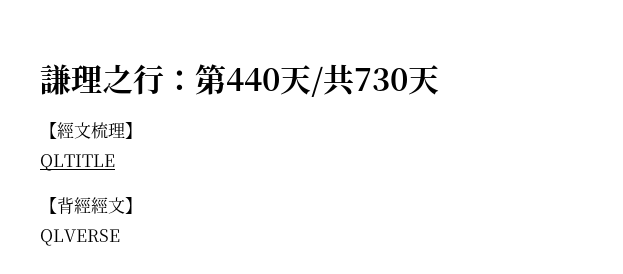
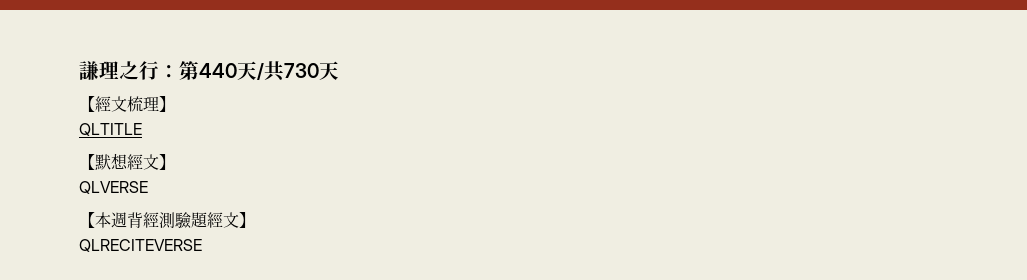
[57,197,91,215] 背經 -> [95,153,128,170] 默想
(120, 237) none -> [79,212,255,229] [79,239,202,252] // 【本週背經測驗題經文】 // QLRECITEVERSE

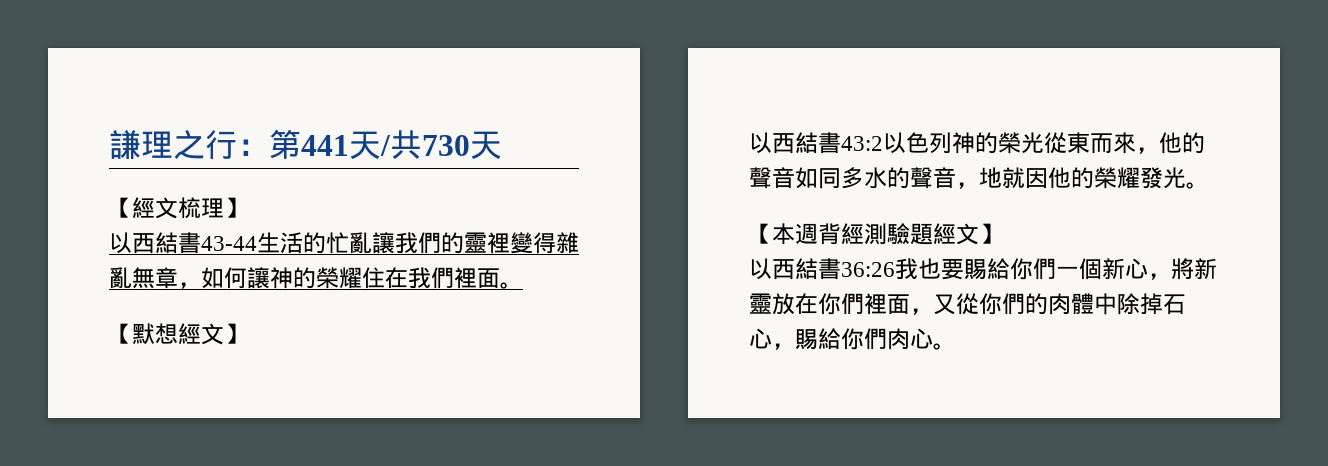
[199,63,237,78] 440 -> [301,135,349,156] 441
[79,123,142,136] [79,153,175,170] [79,181,148,194] QLTITLE // 【默想經文】 // QLVERSE -> [109,232,579,254] [109,267,523,289] [109,323,247,345] [749,132,1205,154] [749,167,1209,189] 以西結書43-44生活的忙亂讓我們的靈裡變得雜亂無章，如何讓神的榮耀住在我們裡面。 // 【默想經文】 // 以西結書43:2以色列神的榮光從東而來，他的聲音如同多水的聲音，地就因他的榮耀發光。
[79,239,202,252] QLRECITEVERSE -> [749,258,1217,280] [749,293,1186,315] [749,328,956,350] 以西結書36:26我也要賜給你們一個新心，將新靈放在你們裡面，又從你們的肉體中除掉石心，賜給你們肉心。

